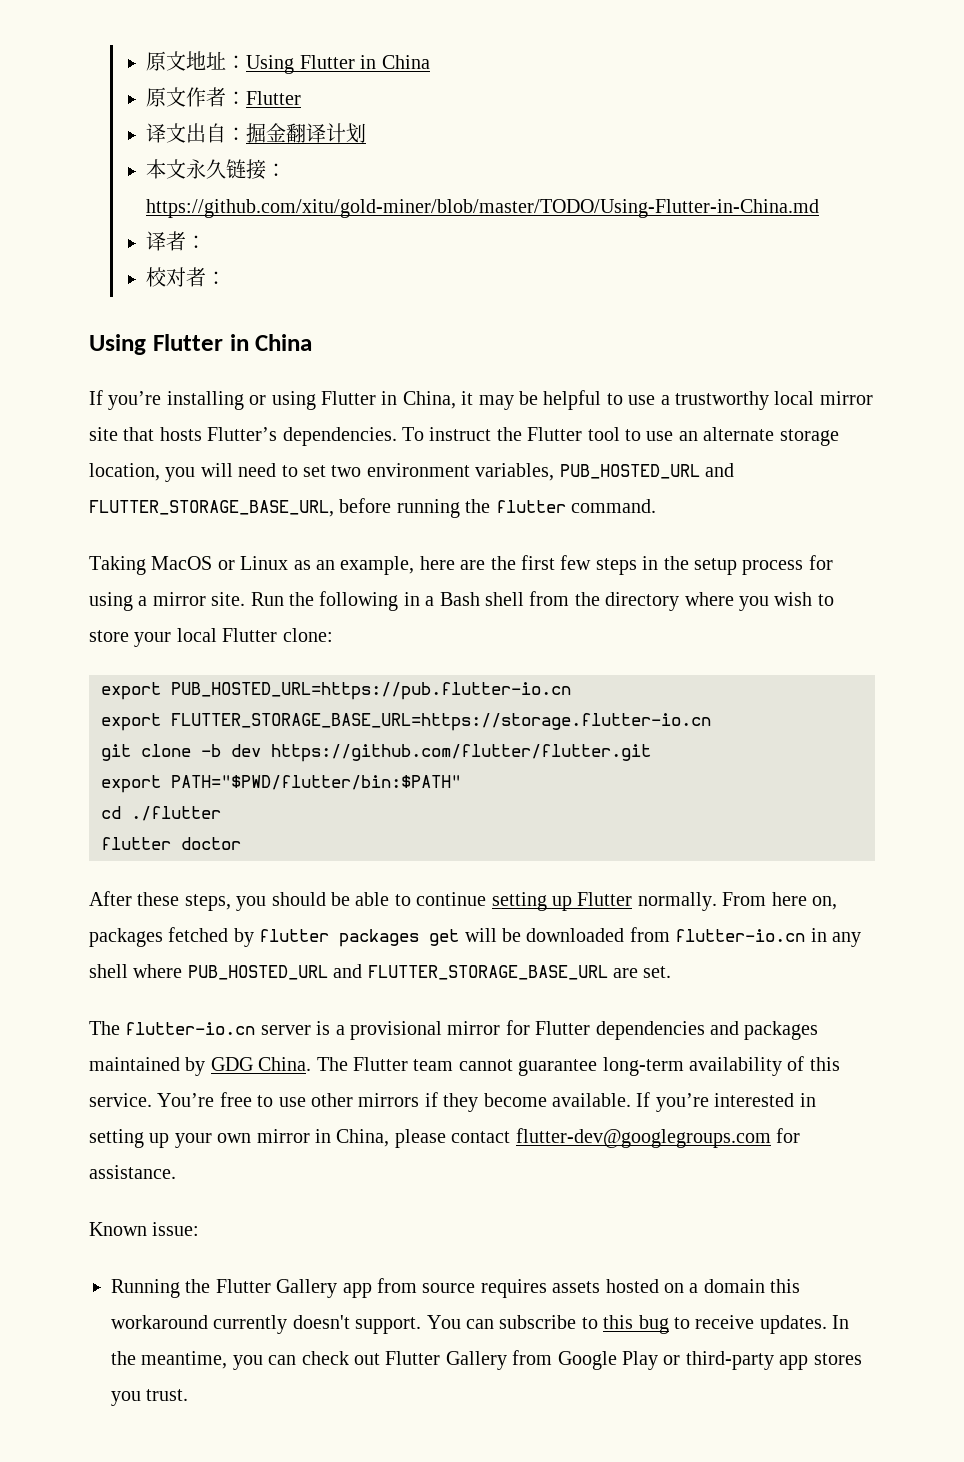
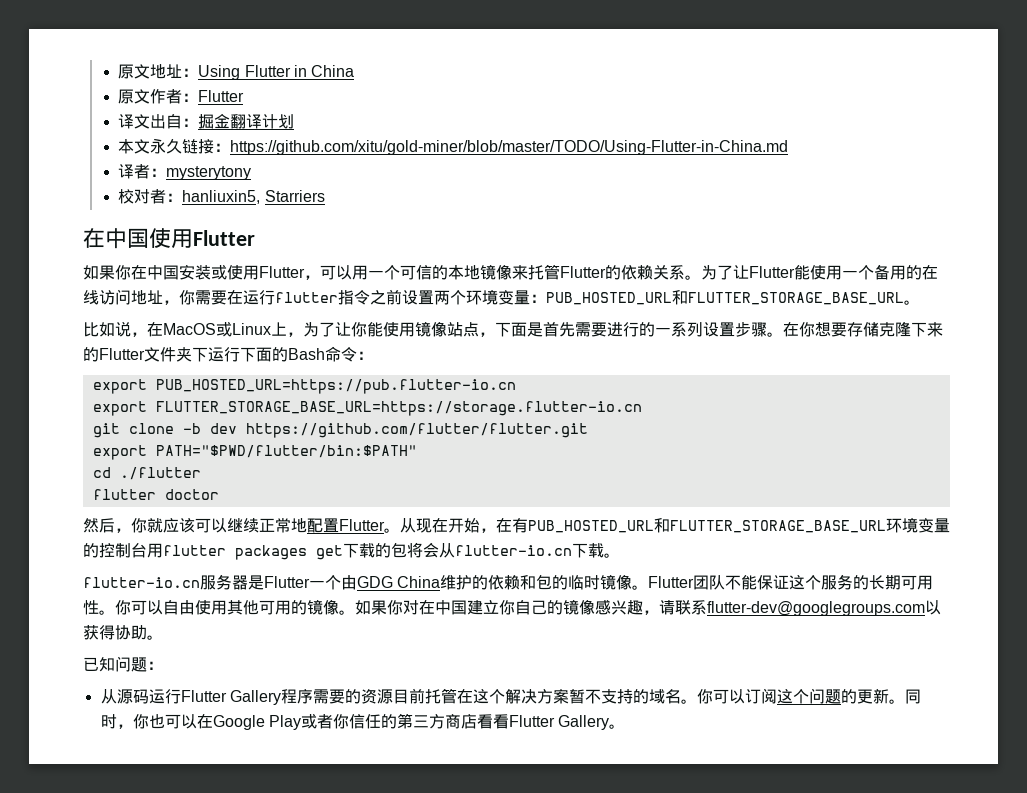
(207, 242) none -> [166,166,252,180] mysterytony
[89,334,313,355] [89,390,873,410] [89,427,839,446] [89,463,734,482] [89,498,656,518] [89,555,833,575] [89,591,834,611] [89,628,333,647] // Using Flutter in China // If you’re installing or using Flutter in China, it may be helpful to use a trustworthy local mirror site that hosts Flutter’s dependencies. To instruct the Flutter tool to use an alternate storage location, you will need to set two environment variables, PUB_HOSTED_URL and FLUTTER_STORAGE_BASE_URL, before running the flutter command. // Taking MacOS or Linux as an example, here are the first few steps in the setup process for using a mirror site. Run the following in a Bash shell from the directory where you wish to store your local Flutter clone: -> [182,190,325,204] [83,228,255,249] [83,264,938,280] [83,289,920,305] [83,321,943,337] [83,346,373,362] hanliuxin5, Starriers // 在中国使用Flutter // 如果你在中国安装或使用Flutter，可以用一个可信的本地镜像来托管Flutter的依赖关系。为了让Flutter能使用一个备用的在线访问地址，你需要在运行flutter指令之前设置两个环境变量：PUB_HOSTED_URL和FLUTTER_STORAGE_BASE_URL。 // 比如说，在MacOS或Linux上，为了让你能使用镜像站点，下面是首先需要进行的一系列设置步骤。在你想要存储克隆下来的Flutter文件夹下运行下面的Bash命令：
[89,891,837,911] [89,927,861,947] [89,964,672,980] [89,1020,819,1040] [89,1056,840,1076] [89,1092,816,1112] [89,1128,800,1148] [89,1165,176,1179] [89,1222,200,1236] [111,1278,801,1298] [111,1315,850,1334] [111,1350,862,1370] [111,1389,189,1406] After these steps, you should be able to continue setting up Flutter normally. From here on, packages fetched by flutter packages get will be downloaded from flutter-io.cn in any shell where PUB_HOSTED_URL and FLUTTER_STORAGE_BASE_URL are set. // The flutter-io.cn server is a provisional mirror for Flutter dependencies and packages maintained by GDG China. The Flutter team cannot guarantee long-term availability of this service. You’re free to use other mirrors if they become available. If you’re interested in setting up your own mirror in China, please contact flutter-dev@googlegroups.com for assistance. // Known issue: // Running the Flutter Gallery app from source requires assets hosted on a domain this workaround currently doesn't support. You can subscribe to this bug to receive updates. In the meantime, you can check out Flutter Gallery from Google Play or third-party app stores you trust. -> [83,517,950,533] [83,542,620,560] [83,574,934,590] [83,599,941,616] [83,625,163,640] [83,656,163,672] [100,688,921,705] [100,713,626,730] 然后，你就应该可以继续正常地配置Flutter。从现在开始，在有PUB_HOSTED_URL和FLUTTER_STORAGE_BASE_URL环境变量的控制台用flutter packages get下载的包将会从flutter-io.cn下载。 // flutter-io.cn服务器是Flutter一个由GDG China维护的依赖和包的临时镜像。Flutter团队不能保证这个服务的长期可用性。你可以自由使用其他可用的镜像。如果你对在中国建立你自己的镜像感兴趣，请联系flutter-dev@googlegroups.com以获得协助。 // 已知问题： // 从源码运行Flutter Gallery程序需要的资源目前托管在这个解决方案暂不支持的域名。你可以订阅这个问题的更新。同时，你也可以在Google Play或者你信任的第三方商店看看Flutter Gallery。

